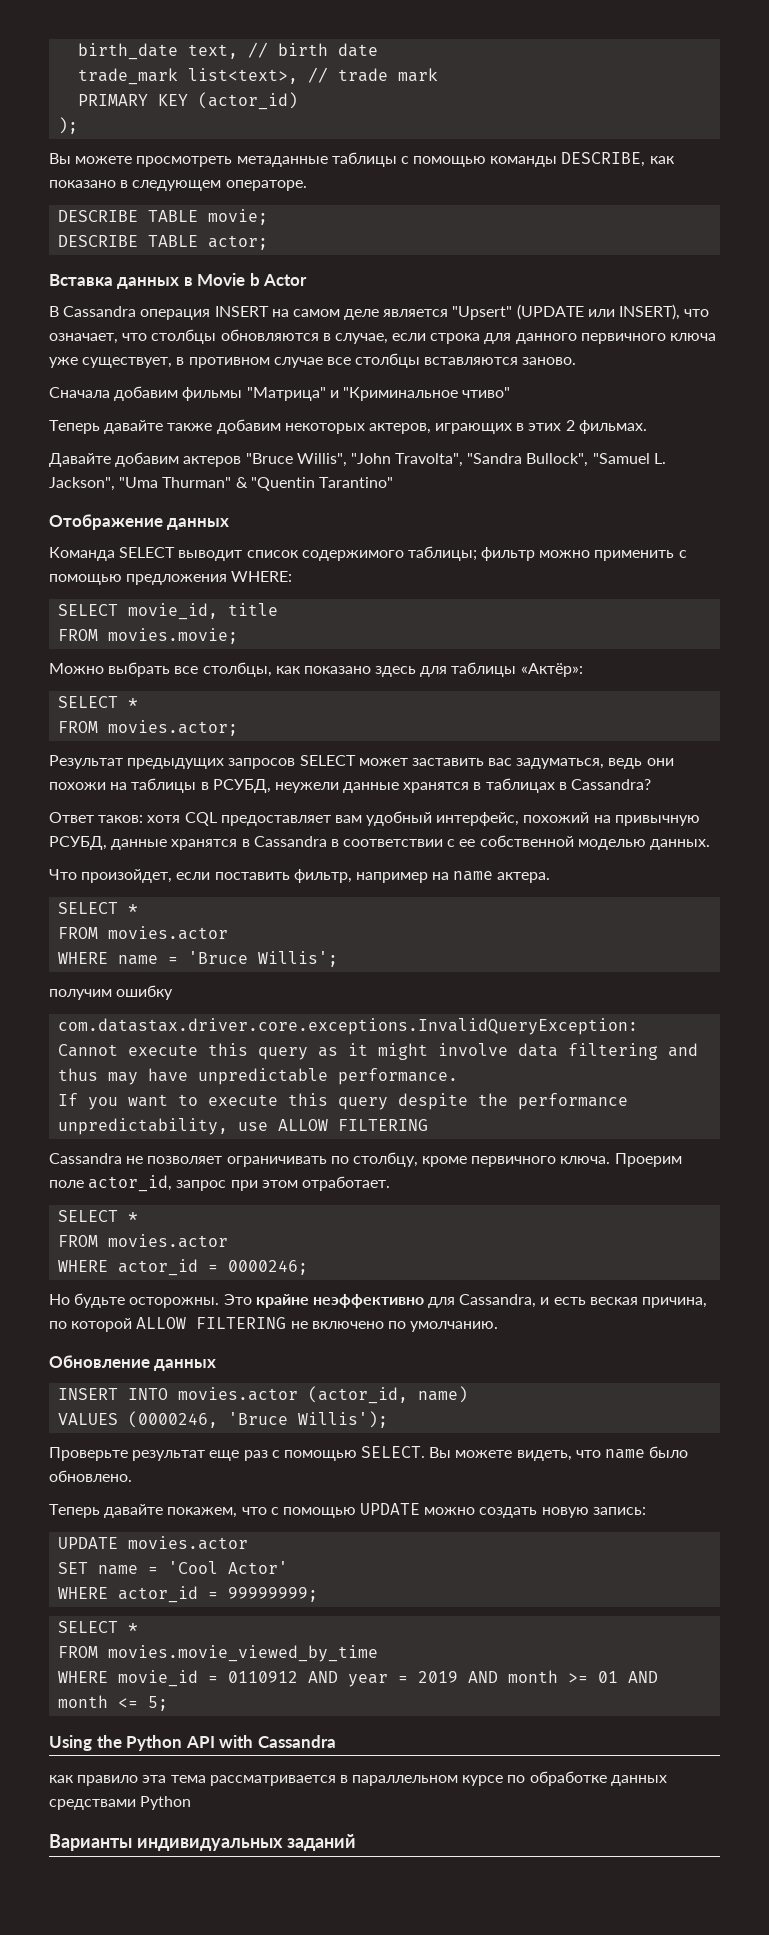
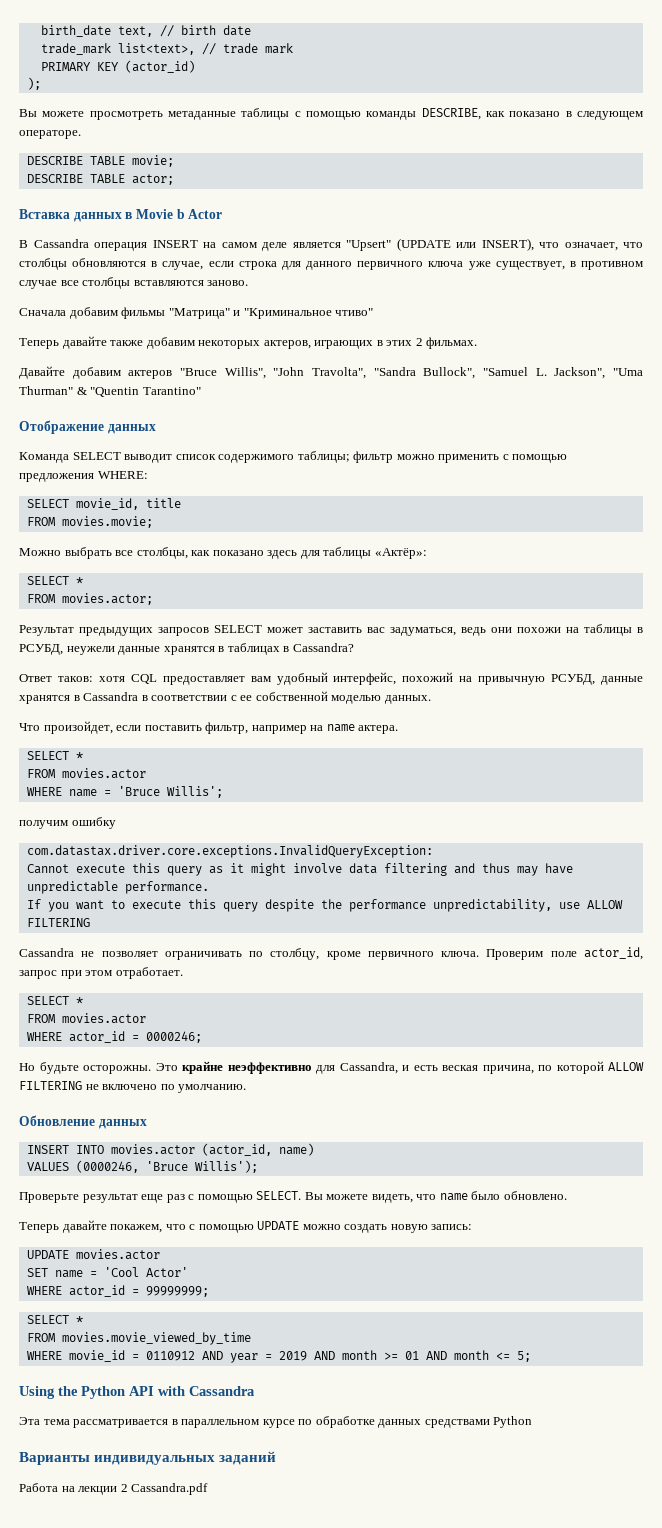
[614,1153,682,1167] Проерим -> [486,949,544,960] Проверим
[49,1775,167,1786] как правило эта -> [19,1417,40,1425] Эта
(356, 1842) none -> [19,1483,209,1495] // Работа на лекции 2 Cassandra.pdf

